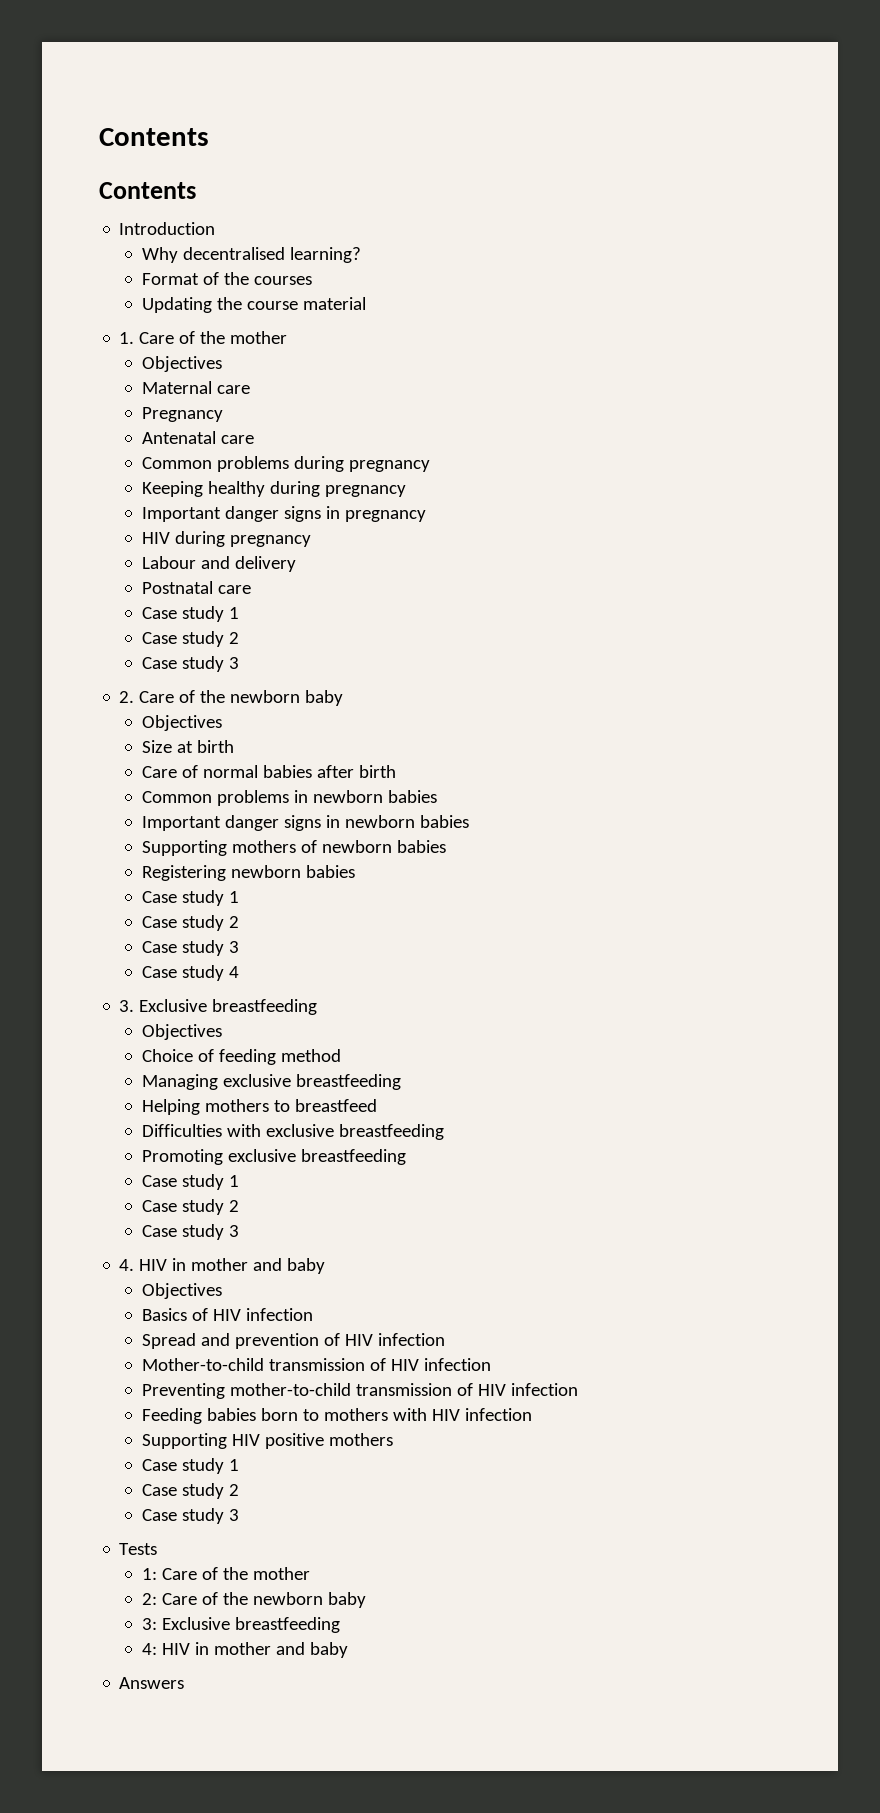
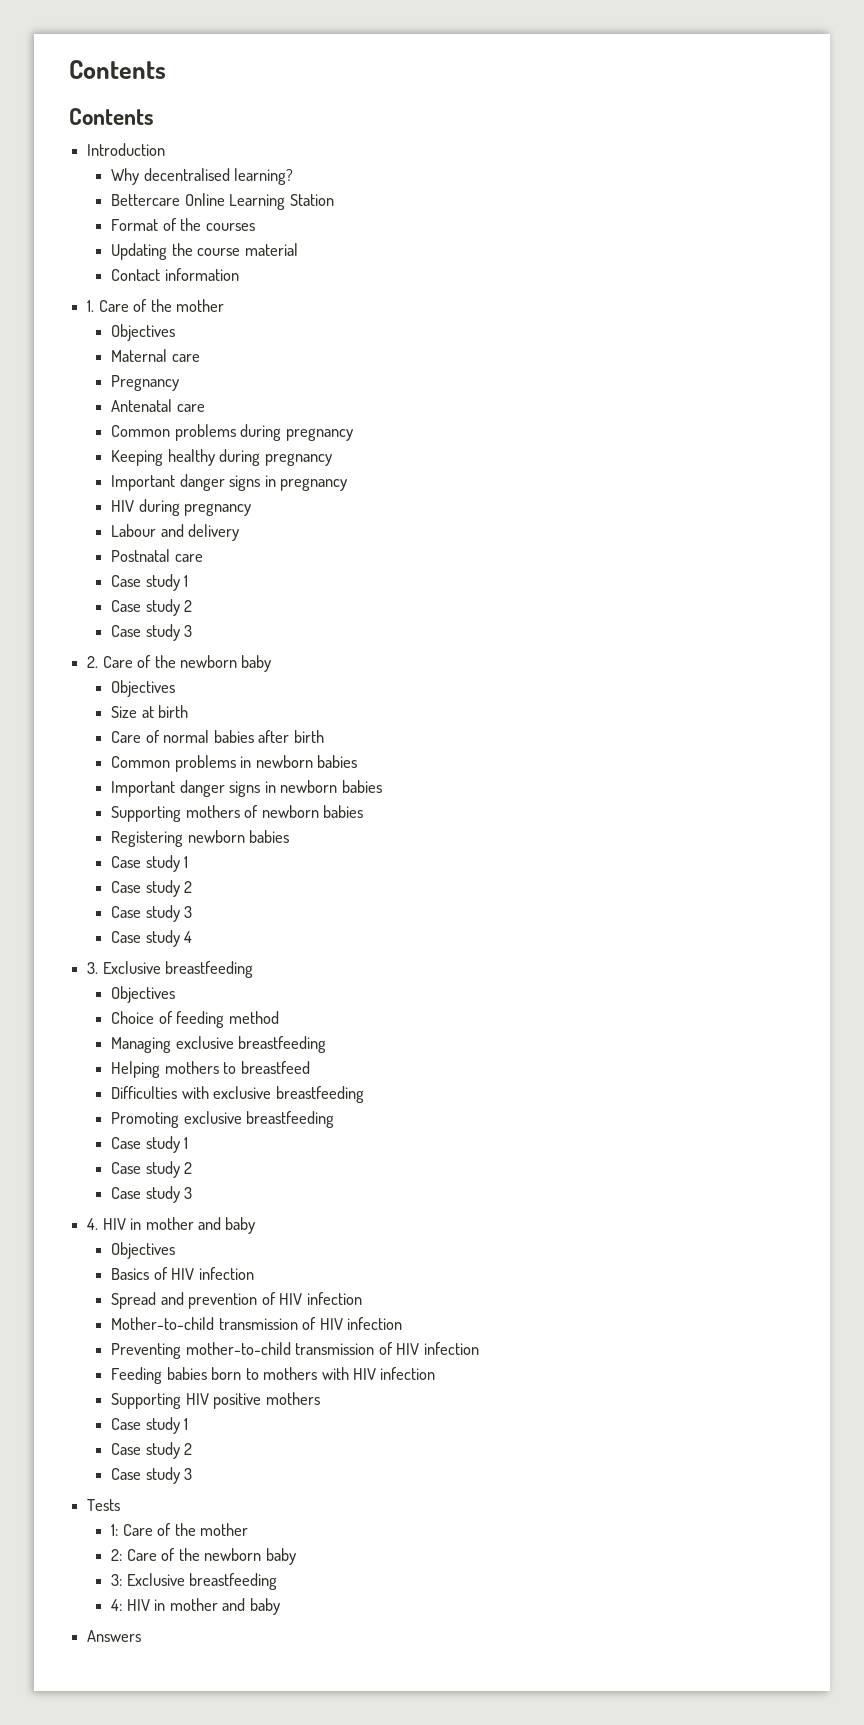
(362, 255) none -> [111,193,334,210] // Bettercare Online Learning Station
(367, 303) none -> [111,268,239,281] // Contact information

